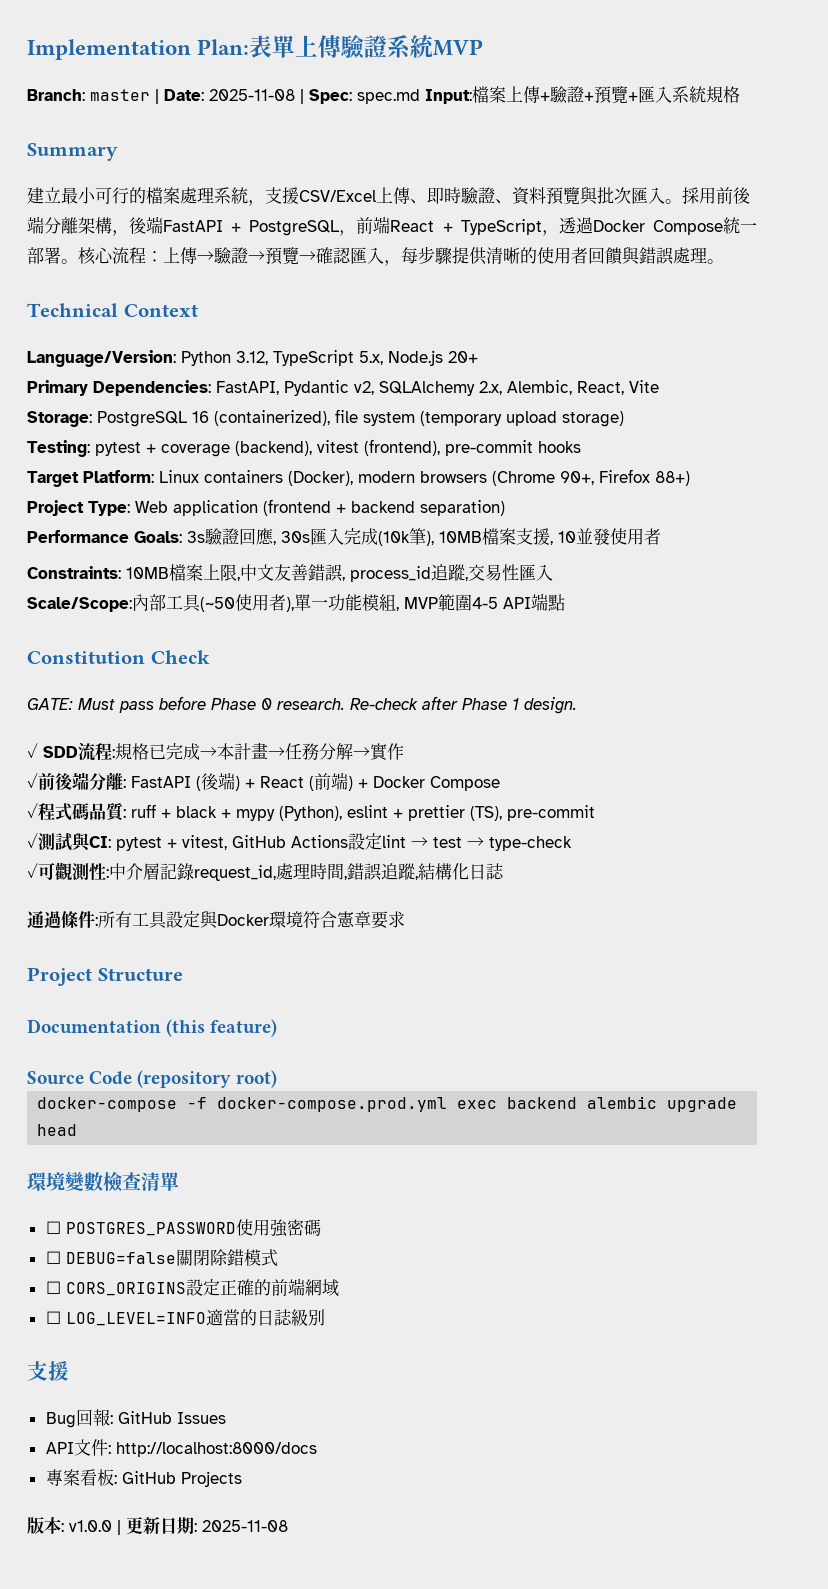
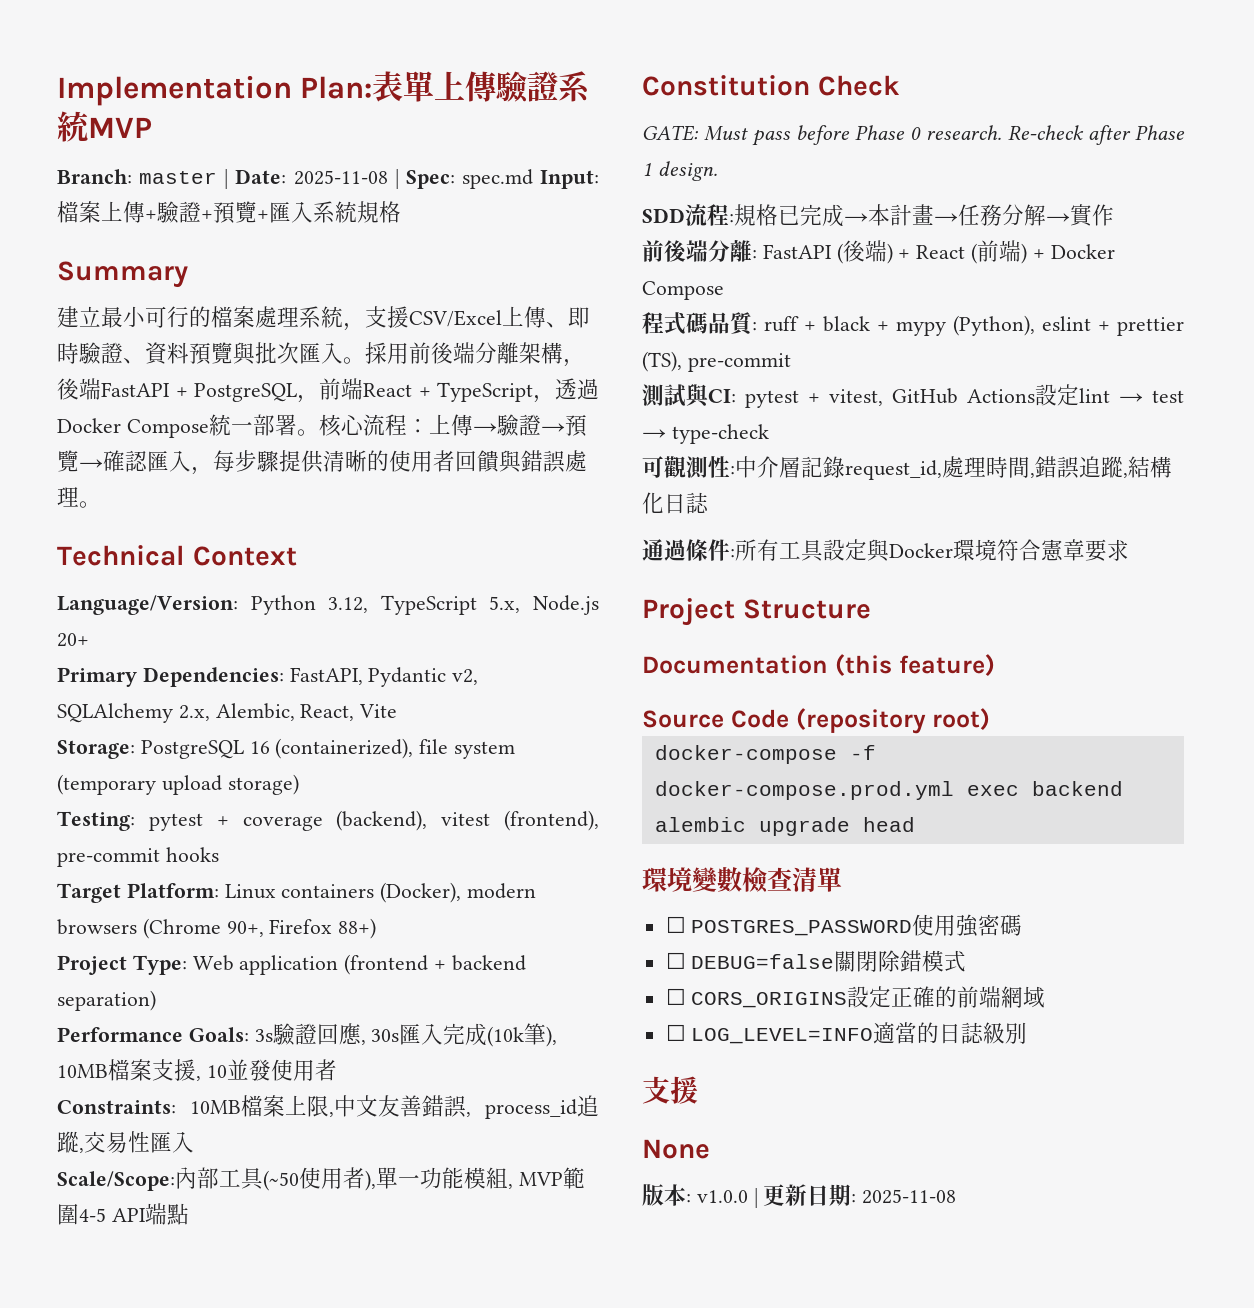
[27,743,38,758] ✓ -> (718, 171) none
[27,773,38,788] ✓ -> (1114, 215) none
[27,803,38,818] ✓ -> (724, 290) none
[27,833,38,848] ✓ -> (791, 362) none
[27,863,38,878] ✓ -> (769, 434) none
[45,1409,226,1428] [45,1439,317,1457] [45,1469,242,1487] // Bug回報: GitHub Issues // API文件: http://localhost:8000/docs // 專案看板: GitHub Projects -> [642,1139,710,1159] // None

